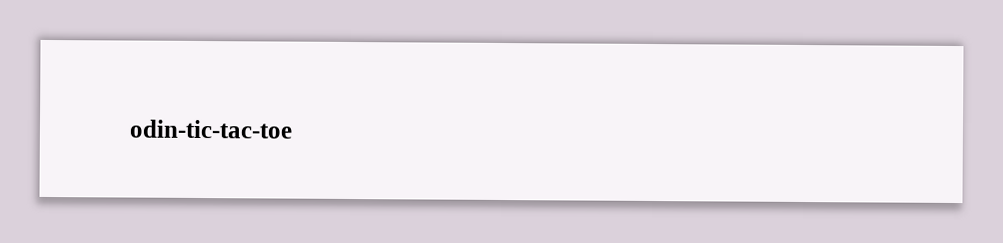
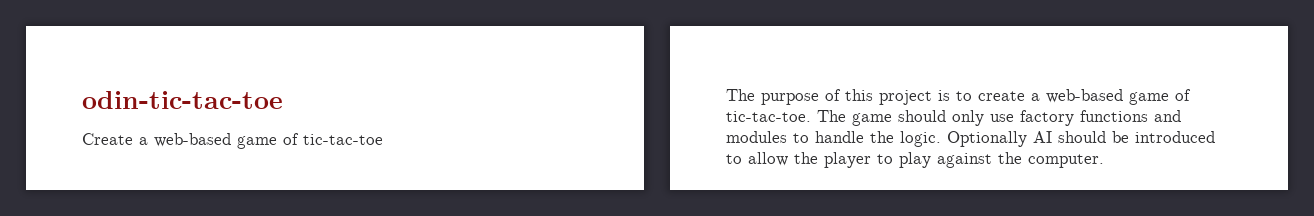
(293, 129) none -> [82,133,383,149] [726,89,1191,105] [726,110,1181,126] [726,131,1215,147] [726,152,1104,168] // Create a web-based game of tic-tac-toe // The purpose of this project is to create a web-based game of tic-tac-toe. The game should only use factory functions and modules to handle the logic. Optionally AI should be introduced to allow the player to play against the computer.

